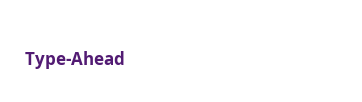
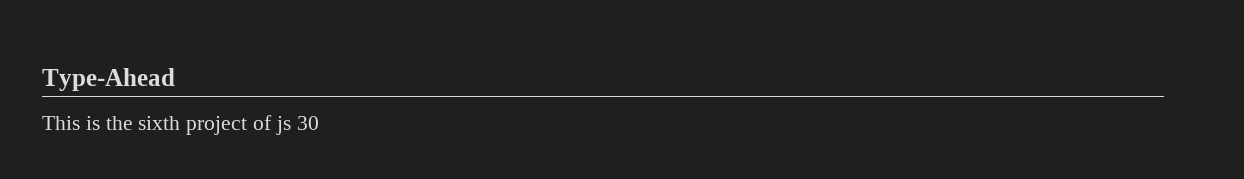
(125, 60) none -> [42,115,319,135] // This is the sixth project of js 30

